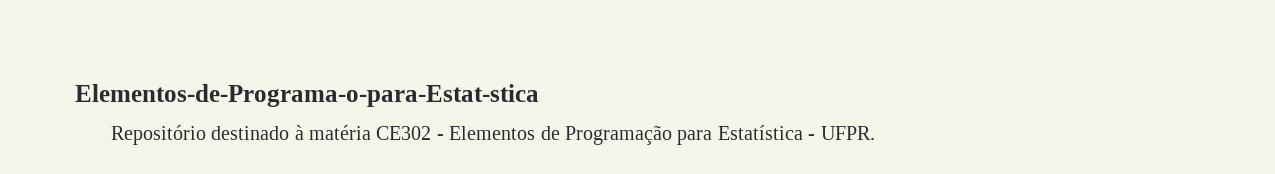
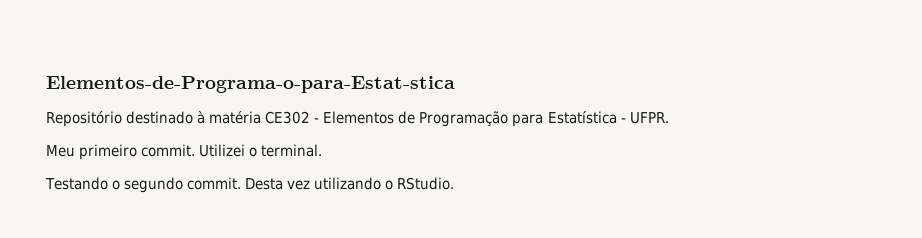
(875, 133) none -> [46,144,323,160] [45,177,455,193] // Meu primeiro commit. Utilizei o terminal. // Testando o segundo commit. Desta vez utilizando o RStudio.

